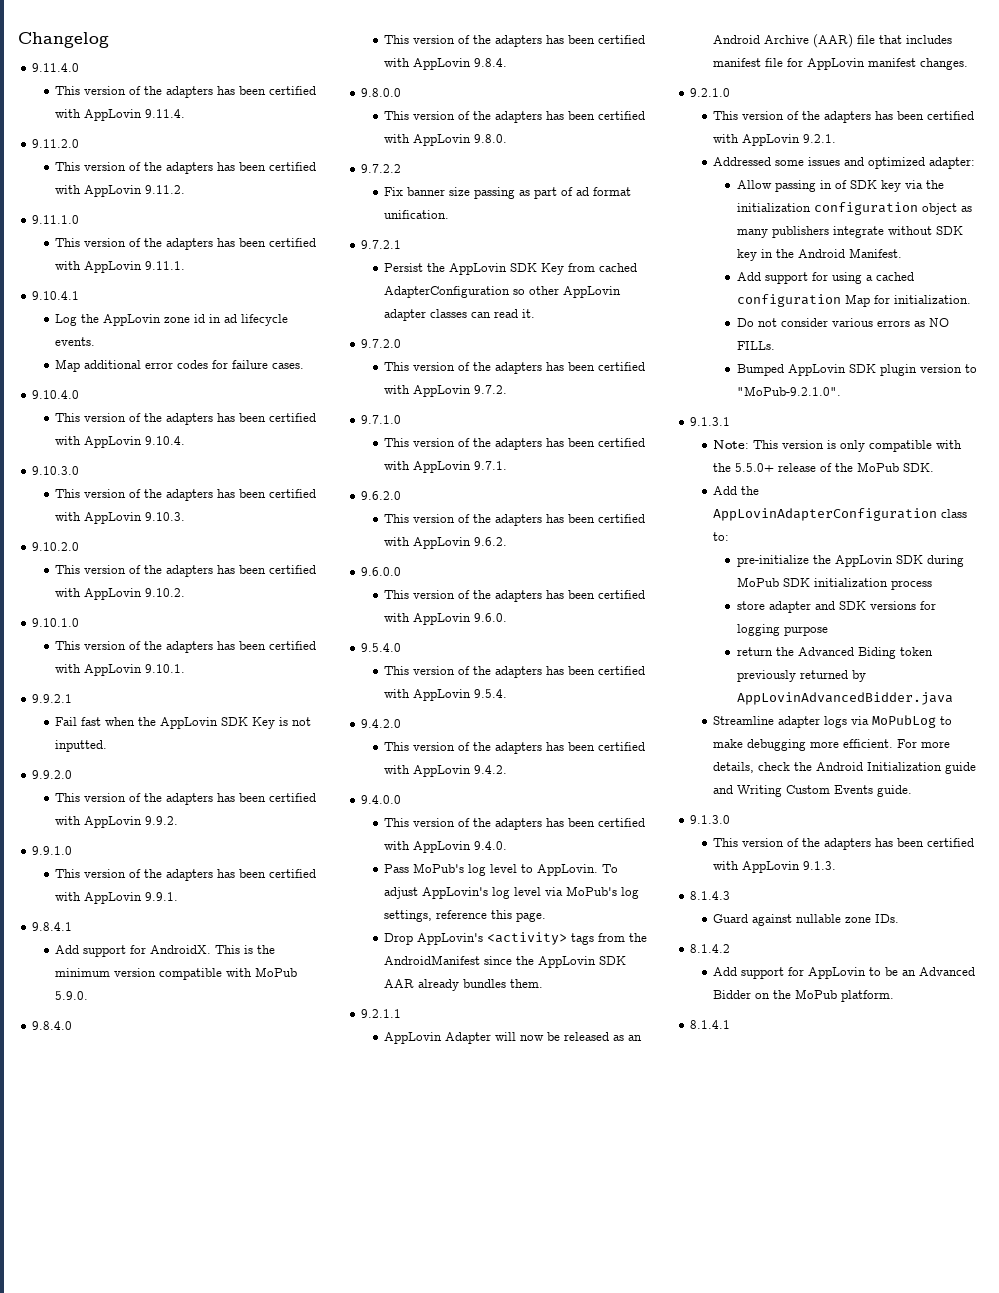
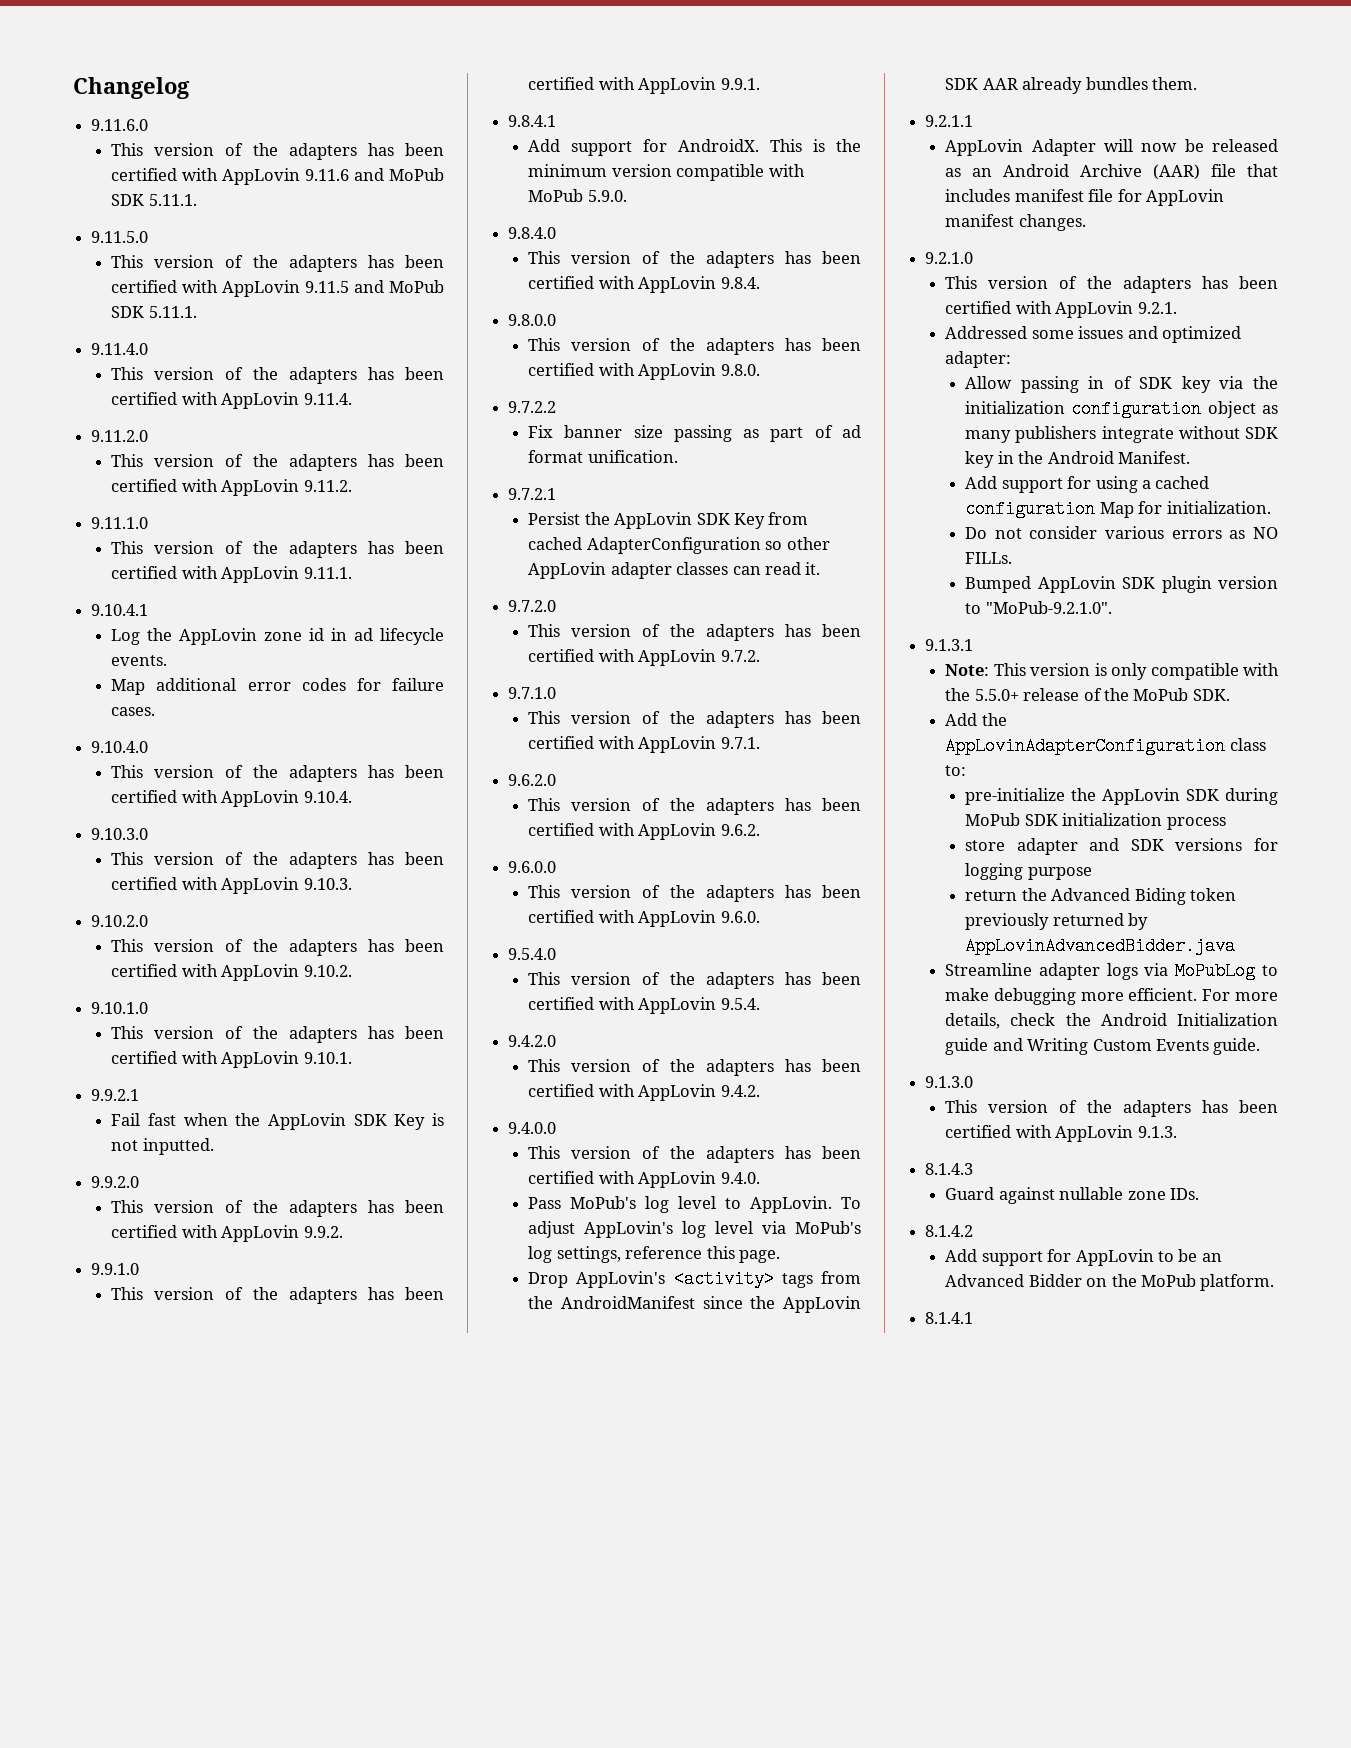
(109, 40) none -> [91,119,149,131] [111,143,444,160] [111,168,445,185] [111,194,197,206] [91,231,149,243] [111,255,444,272] [111,280,445,297] [111,306,197,318] // 9.11.6.0 // This version of the adapters has been certified with AppLovin 9.11.6 and MoPub SDK 5.11.1. // 9.11.5.0 // This version of the adapters has been certified with AppLovin 9.11.5 and MoPub SDK 5.11.1.

